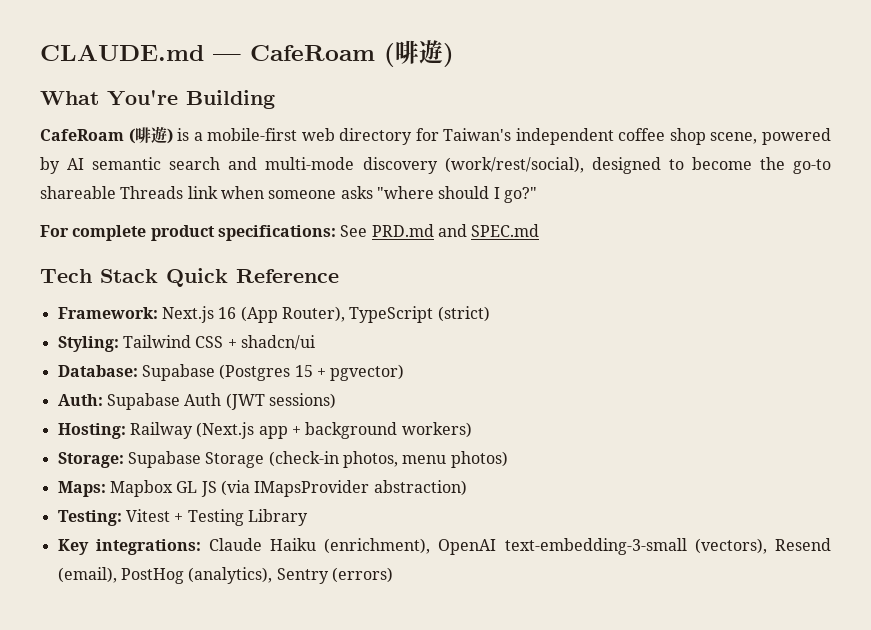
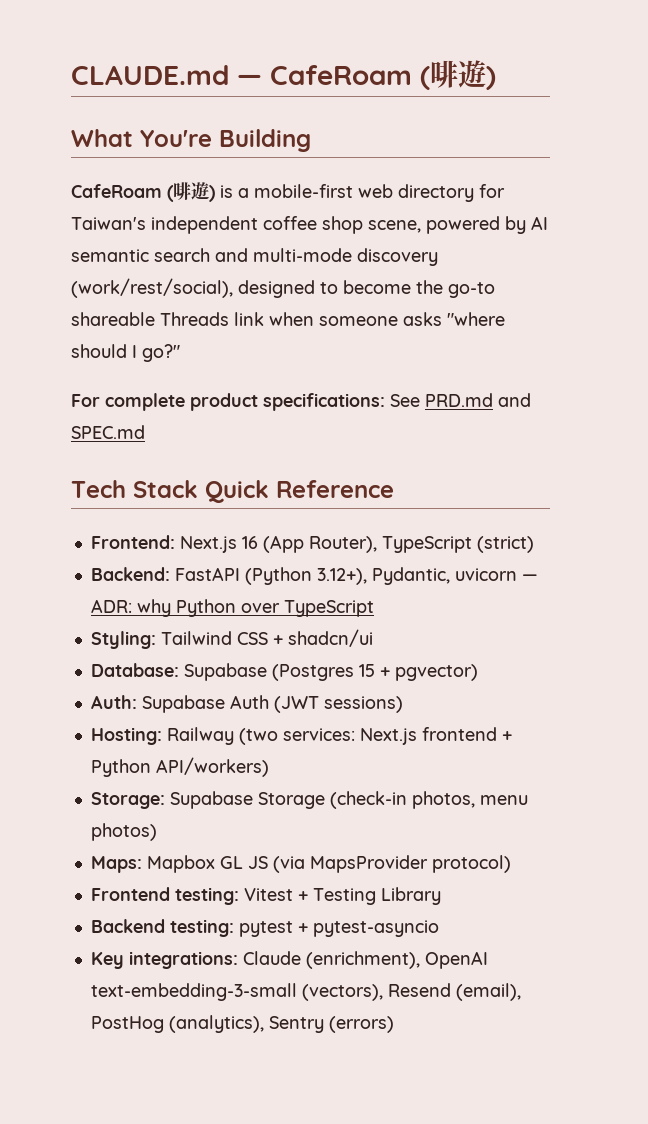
[57,307,158,319] Framework: -> [90,535,175,549] Frontend:
(490, 314) none -> [90,567,538,585] [90,599,374,617] // Backend: FastAPI (Python 3.12+), Pydantic, uvicorn — ADR: why Python over TypeScript
[196,422,472,439] (Next.js app + background workers) -> [238,727,512,745] [90,757,269,777] (two services: Next.js frontend + Python API/workers)
[254,480,467,497] [57,510,122,526] IMapsProvider abstraction) // Testing: -> [309,855,511,873] [90,887,239,905] MapsProvider protocol) // Frontend testing:
(308, 517) none -> [90,919,439,937] // Backend testing: pytest + pytest-asyncio
[270,538,317,551] Haiku -> (301, 958) none

